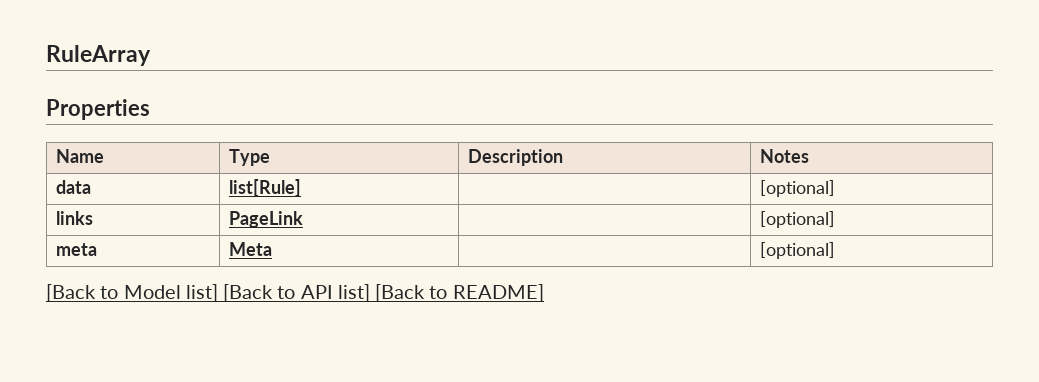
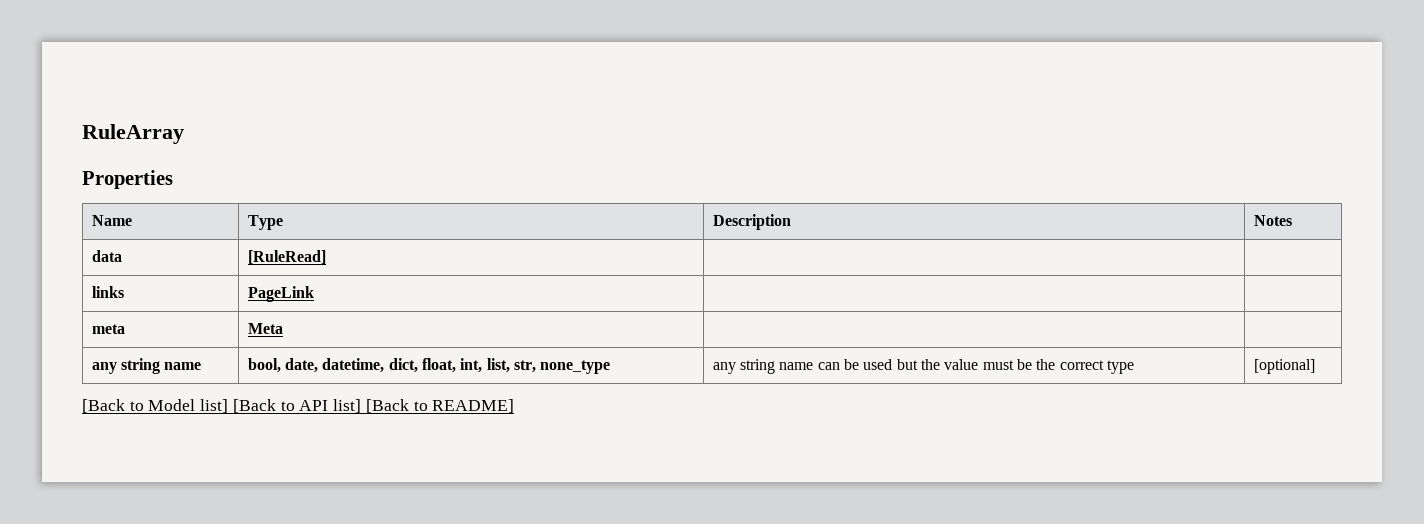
[228,179,301,197] [759,180,835,197] list[Rule] | | [optional] -> [247,250,326,264] [RuleRead] | |
[759,211,835,228] [optional] -> (314, 294) none
(272, 249) none -> [91,358,202,374] [247,358,611,374] [712,359,1134,374] // any string name | bool, date, datetime, dict, float, int, list, str, none_type | any string name can be used but the value must be the correct type |

